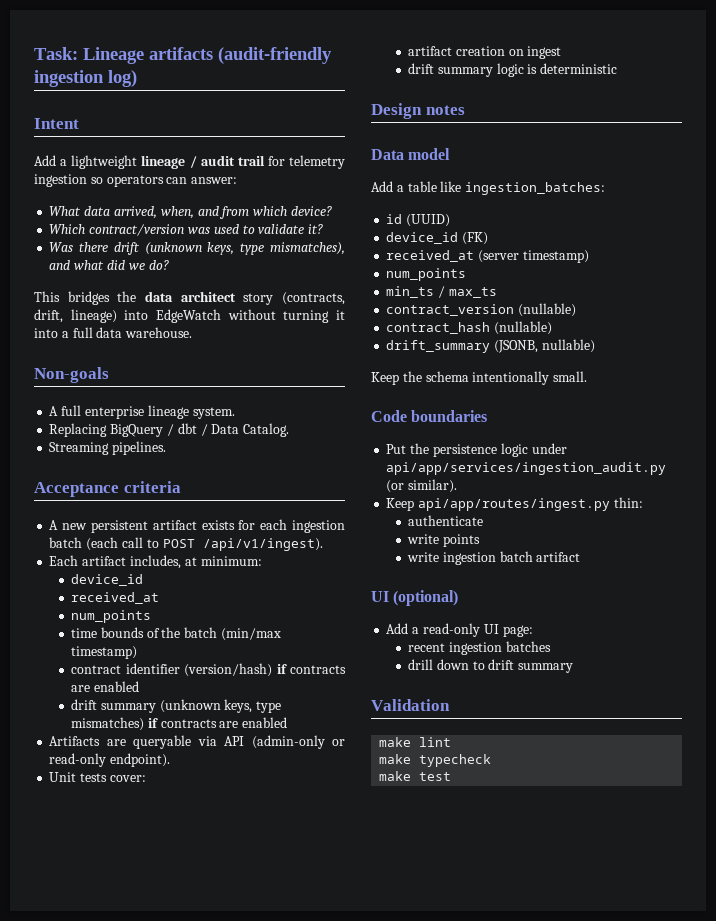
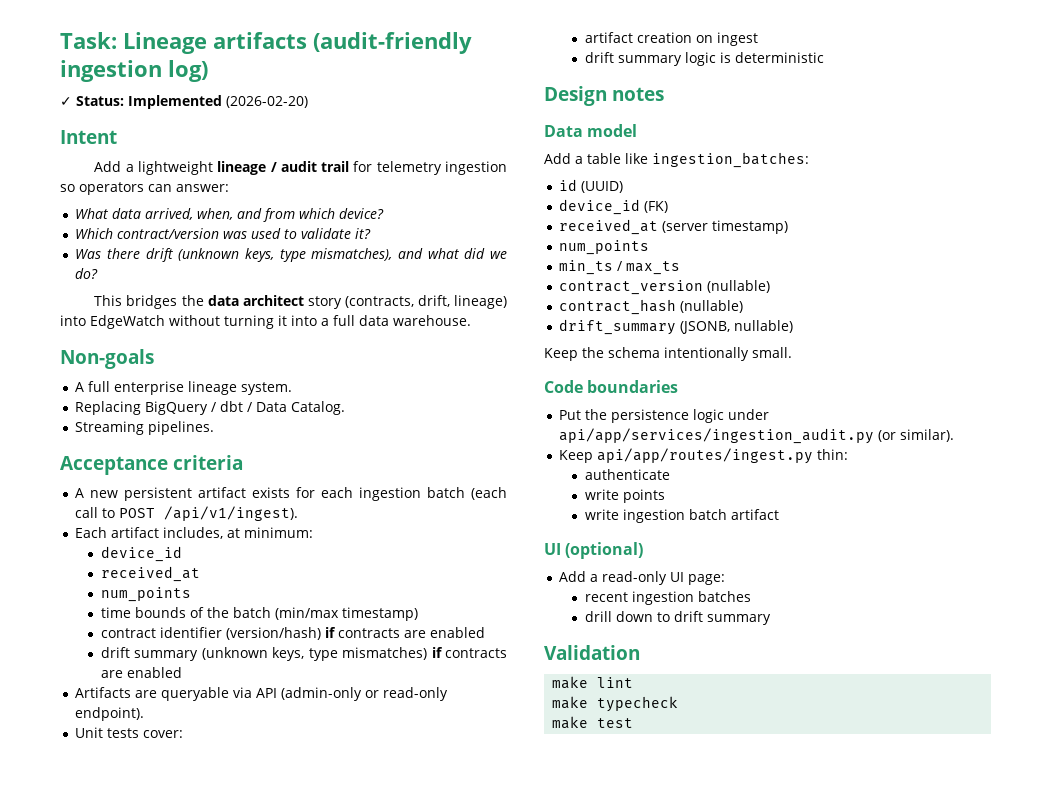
(137, 78) none -> [60,95,308,109] // ✓ Status: Implemented (2026-02-20)

